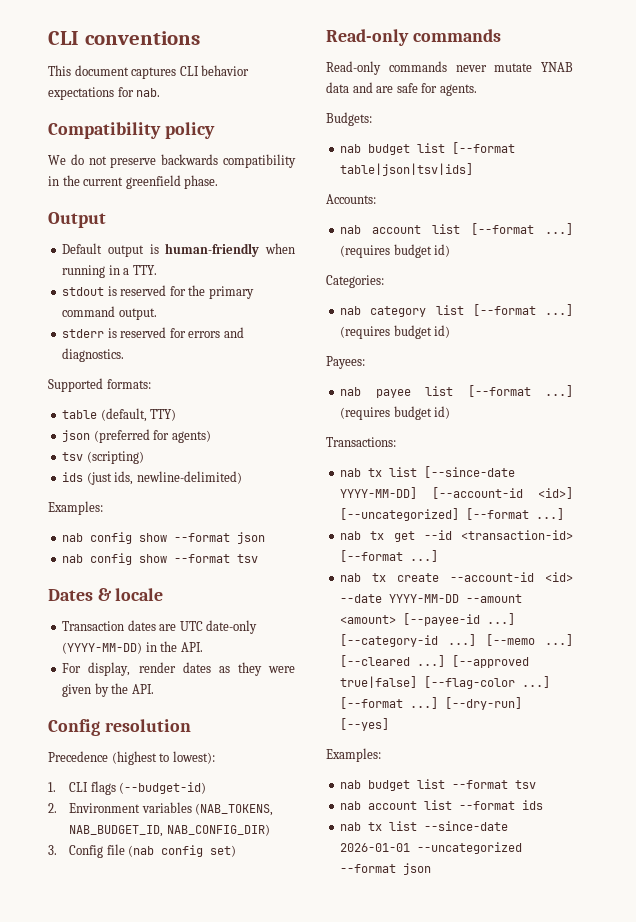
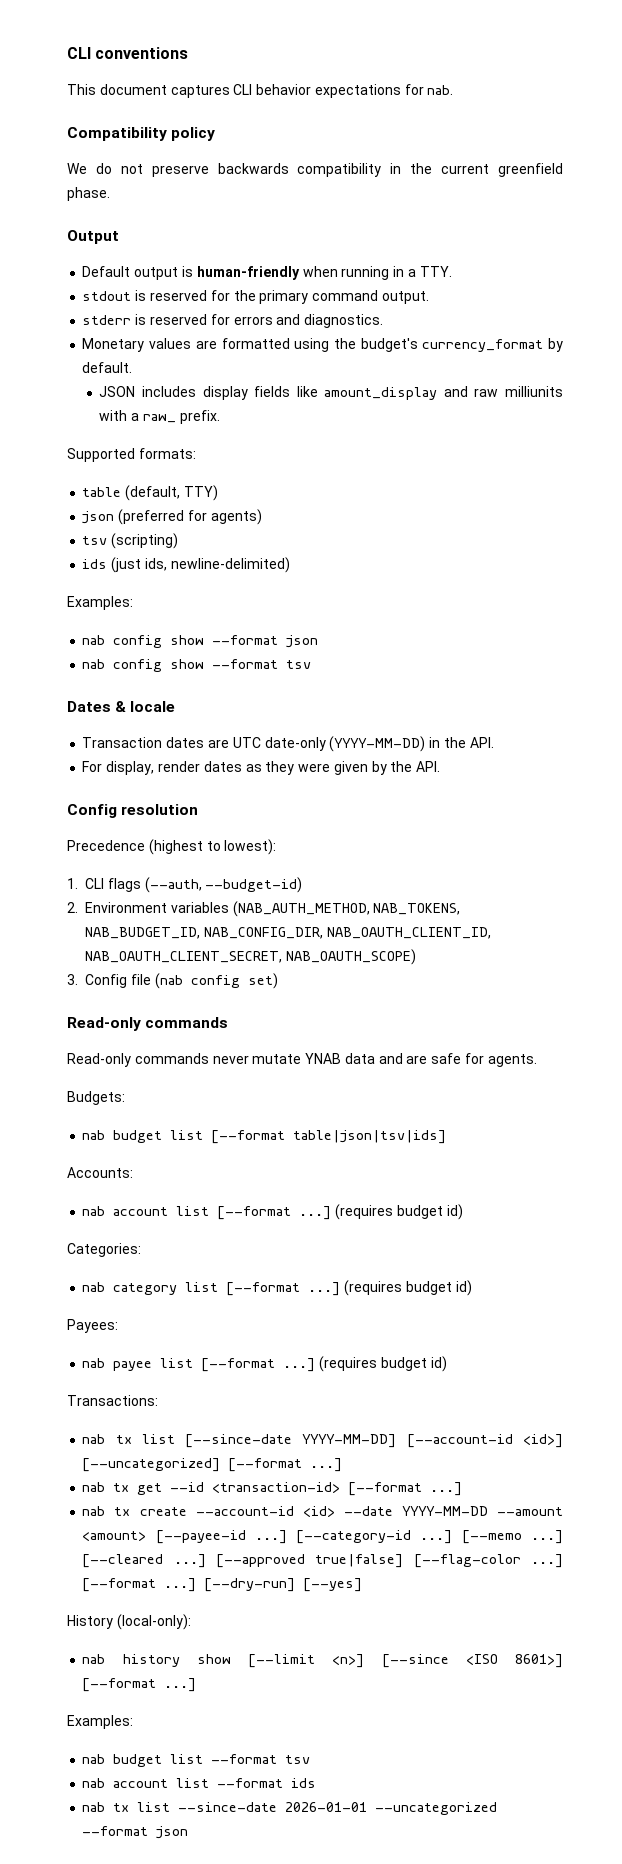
(125, 355) none -> [82,338,563,352] [82,362,133,373] [99,386,563,400] [99,410,220,424] // Monetary values are formatted using the budget's currency_format by default. // JSON includes display fields like amount_display and raw milliunits with a raw_ prefix.
[119,782,207,794] (--budget-id) -> [144,877,303,893] (--auth, --budget-id)
[195,803,274,816] [69,824,270,837] (NAB_TOKENS, NAB_BUDGET_ID, NAB_CONFIG_DIR) -> [232,901,461,917] [85,927,491,939] [85,949,416,965] (NAB_AUTH_METHOD, NAB_TOKENS, NAB_BUDGET_ID, NAB_CONFIG_DIR, NAB_OAUTH_CLIENT_ID, NAB_OAUTH_CLIENT_SECRET, NAB_OAUTH_SCOPE)
(390, 724) none -> [67,1614,191,1630] [82,1654,564,1668] [82,1678,197,1692] // History (local-only): // nab history show [--limit <n>] [--since <ISO 8601>] [--format ...]

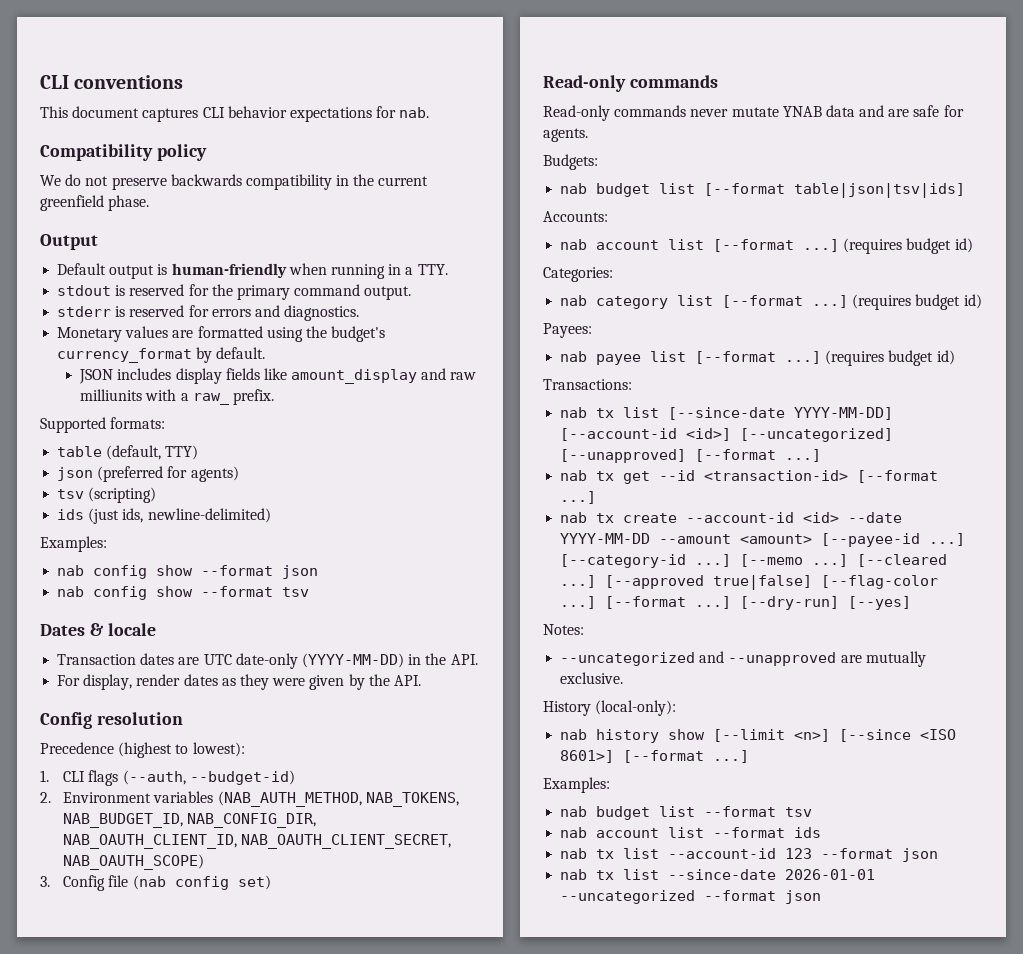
(221, 1465) none -> [560,449,687,463] [--unapproved]
(363, 1585) none -> [543,624,584,635] [560,651,926,667] [560,672,624,684] // Notes: // --uncategorized and --unapproved are mutually exclusive.
(317, 1783) none -> [560,848,939,862] // nab tx list --account-id 123 --format json

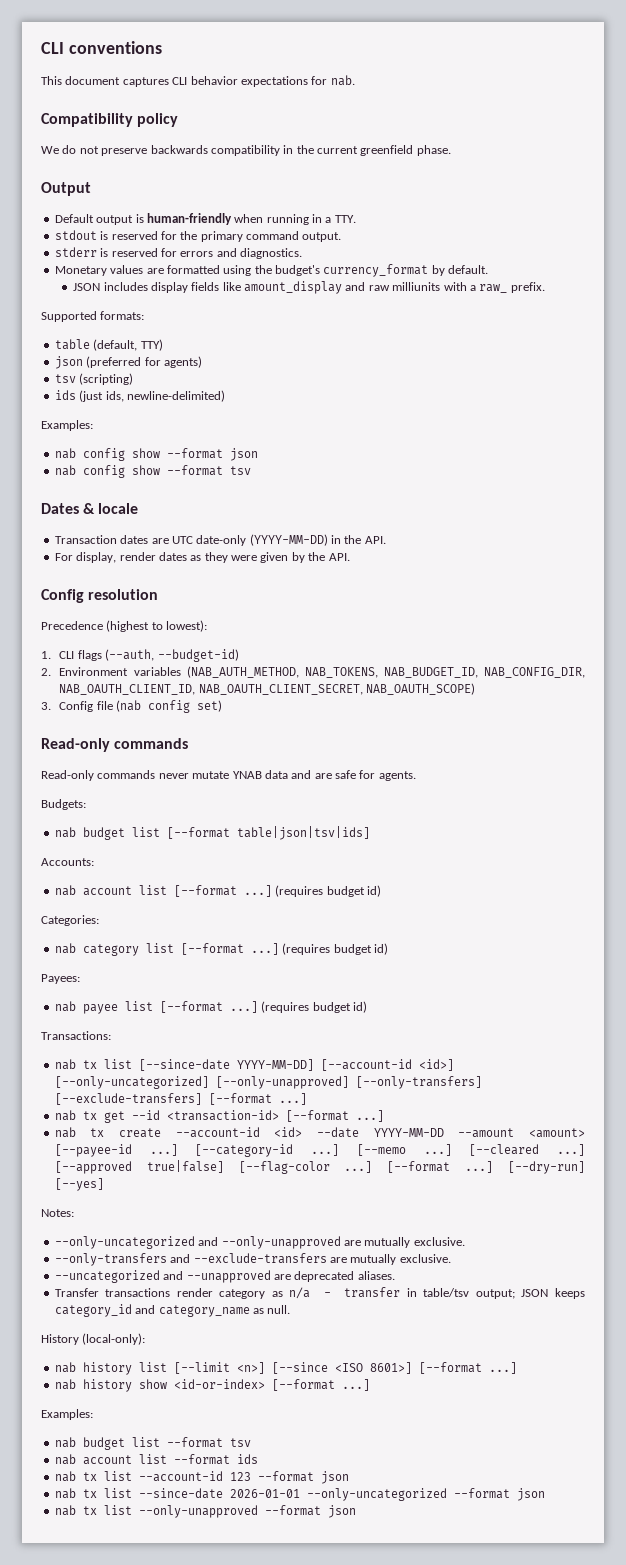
[740,428,894,442] [560,449,687,463] [--uncategorized] [--unapproved] -> [54,1076,482,1089] [54,1093,202,1105] [--only-uncategorized] [--only-unapproved] [--only-transfers] [--exclude-transfers]
[560,651,926,667] [560,672,624,684] --uncategorized and --unapproved are mutually exclusive. -> [54,1236,465,1249] [54,1253,451,1266] [54,1270,395,1283] [54,1287,586,1299] [54,1304,291,1317] --only-uncategorized and --only-unapproved are mutually exclusive. // --only-transfers and --exclude-transfers are mutually exclusive. // --uncategorized and --unapproved are deprecated aliases. // Transfer transactions render category as n/a - transfer in table/tsv output; JSON keeps category_id and category_name as null.
[668,729,706,740] show -> [138,1362,167,1372] list
(750, 756) none -> [54,1379,370,1392] // nab history show <id-or-index> [--format ...]
[560,890,822,904] --uncategorized --format json -> [306,1488,545,1501] [54,1505,356,1518] --only-uncategorized --format json // nab tx list --only-unapproved --format json

